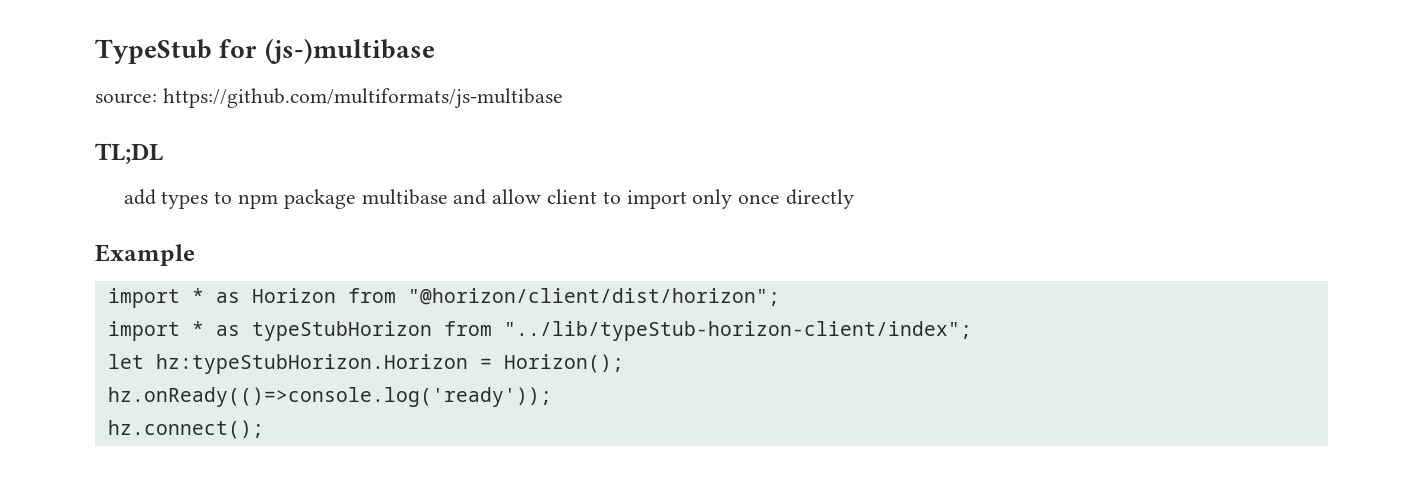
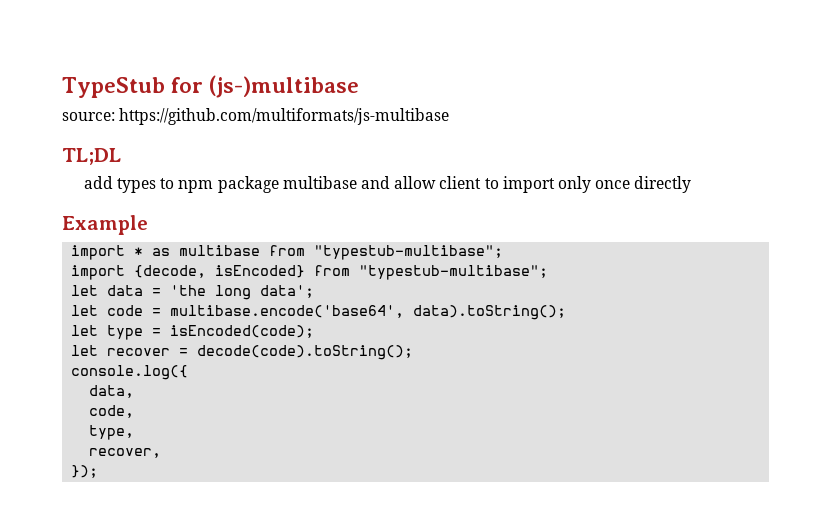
[251,288,780,306] [107,321,972,341] [107,354,624,374] [107,387,552,407] [107,420,264,439] Horizon from "@horizon/client/dist/horizon"; // import * as typeStubHorizon from "../lib/typeStub-horizon-client/index"; // let hz:typeStubHorizon.Horizon = Horizon(); // hz.onReady(()=>console.log('ready')); // hz.connect(); -> [179,245,504,260] [71,265,549,280] [71,285,315,300] [71,305,567,320] [71,325,315,340] [71,345,414,360] [71,365,189,380] [89,385,135,398] [89,405,135,418] [89,425,135,440] [89,448,162,458] [71,465,99,478] multibase from "typestub-multibase"; // import {decode, isEncoded} from "typestub-multibase"; // let data = 'the long data'; // let code = multibase.encode('base64', data).toString(); // let type = isEncoded(code); // let recover = decode(code).toString(); // console.log({ // data, // code, // type, // recover, // });

